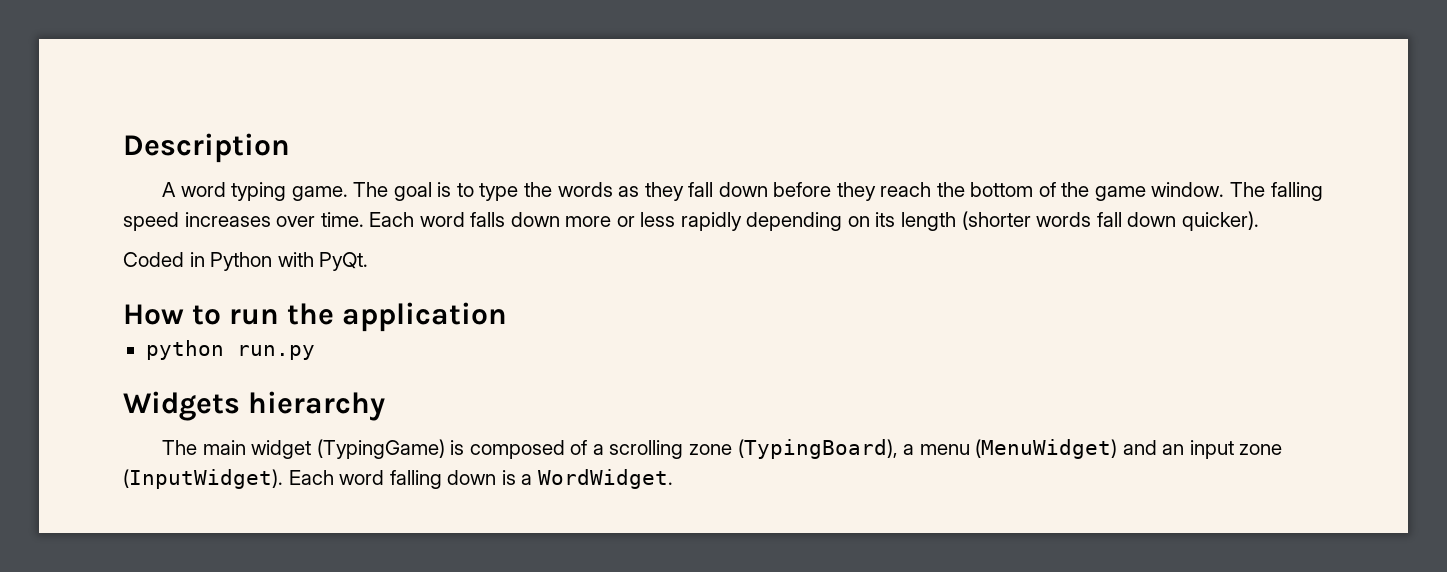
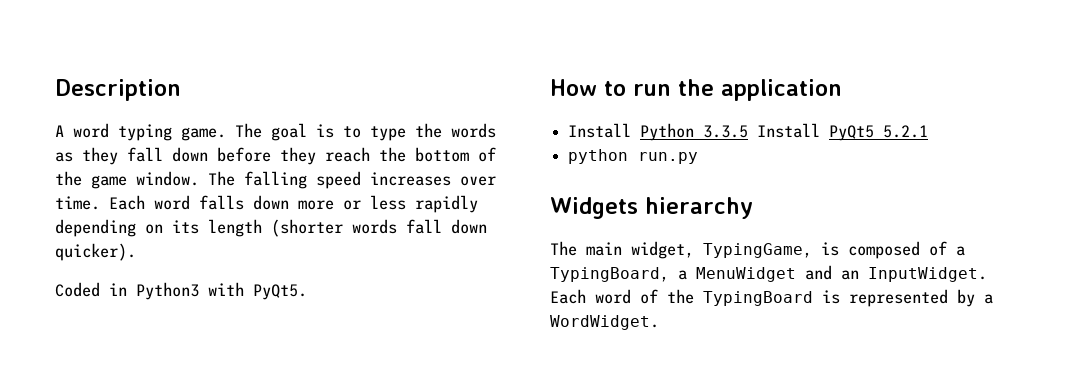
[210,252,369,271] Python with PyQt. -> [136,282,307,300] Python3 with PyQt5.
(508, 317) none -> [568,123,929,141] // Install Python 3.3.5 Install PyQt5 5.2.1
[251,439,445,459] widget (TypingGame) -> [631,241,812,259] widget, TypingGame,
[609,439,1283,459] [123,469,516,489] scrolling zone (TypingBoard), a menu (MenuWidget) and an input zone (InputWidget). Each word falling down is -> [550,265,987,282] [550,289,975,307] TypingBoard, a MenuWidget and an InputWidget. Each word of the TypingBoard is represented by

